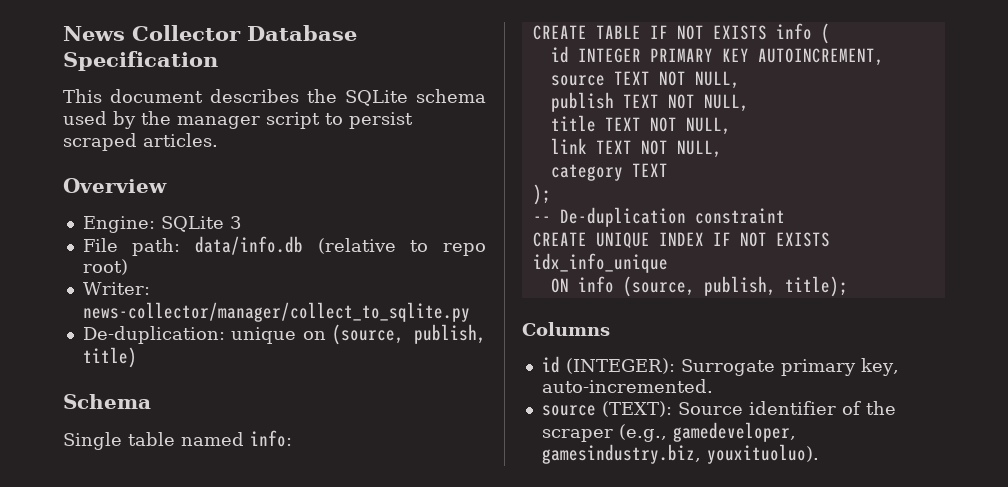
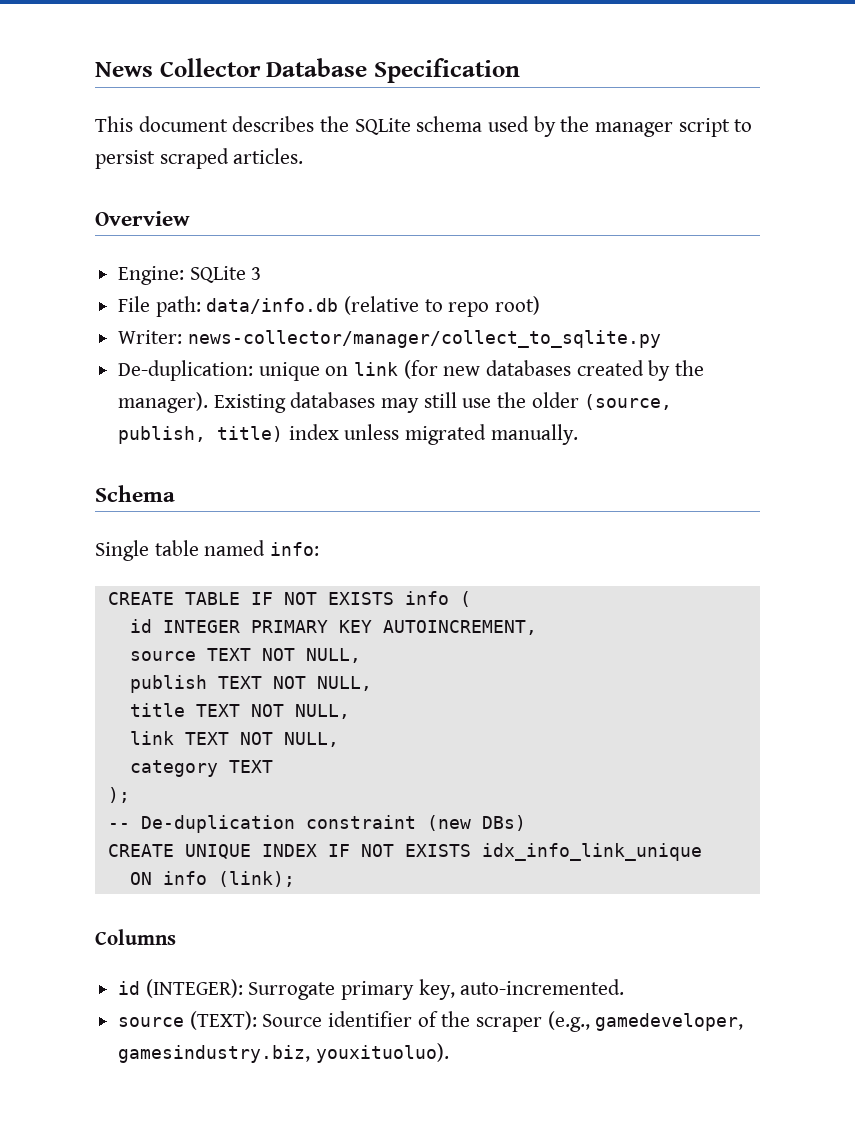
(326, 335) none -> [354,360,705,381] [118,392,579,413] link (for new databases created by the manager). Existing databases may still use the older
(137, 357) none -> [288,424,578,445] index unless migrated manually.
(785, 216) none -> [426,815,526,831] (new DBs)
[532,253,668,273] idx_info_unique -> [481,843,702,861] idx_info_link_unique
[622,276,848,297] (source, publish, title); -> [217,871,295,887] (link);

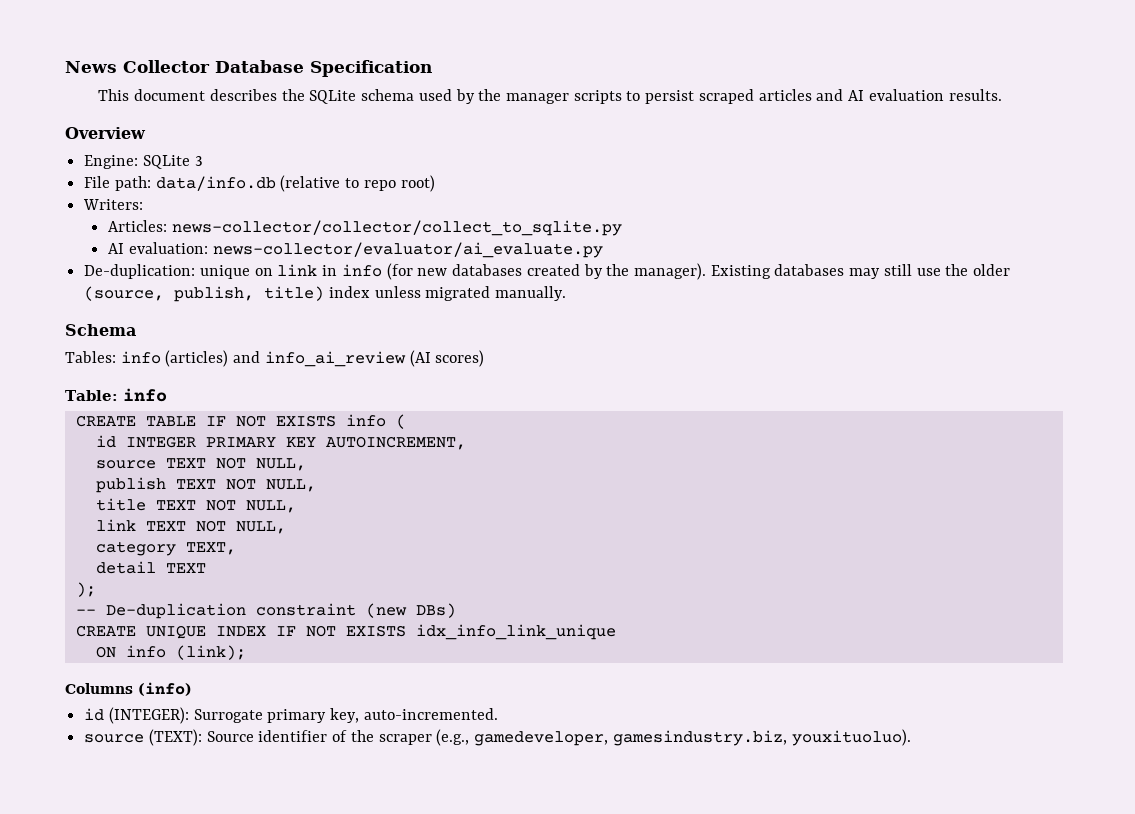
[678,118,730,137] script -> [573,90,622,104] scripts
[233,148,304,164] articles. -> [758,89,1002,101] articles and AI evaluation results.
[118,330,661,348] Writer: news-collector/manager/collect_to_sqlite.py -> [83,199,144,210] [108,220,622,236] [108,242,603,258] Writers: // Articles: news-collector/collector/collect_to_sqlite.py // AI evaluation: news-collector/evaluator/ai_evaluate.py
(399, 369) none -> [322,264,382,277] in info
[95,540,320,561] Single table named info: -> [65,350,485,367] [65,388,167,402] Tables: info (articles) and info_ai_review (AI scores) // Table: info
(218, 768) none -> [185,542,236,555] [95,561,156,574] TEXT, // detail
(176, 937) none -> [138,682,192,696] (info)

